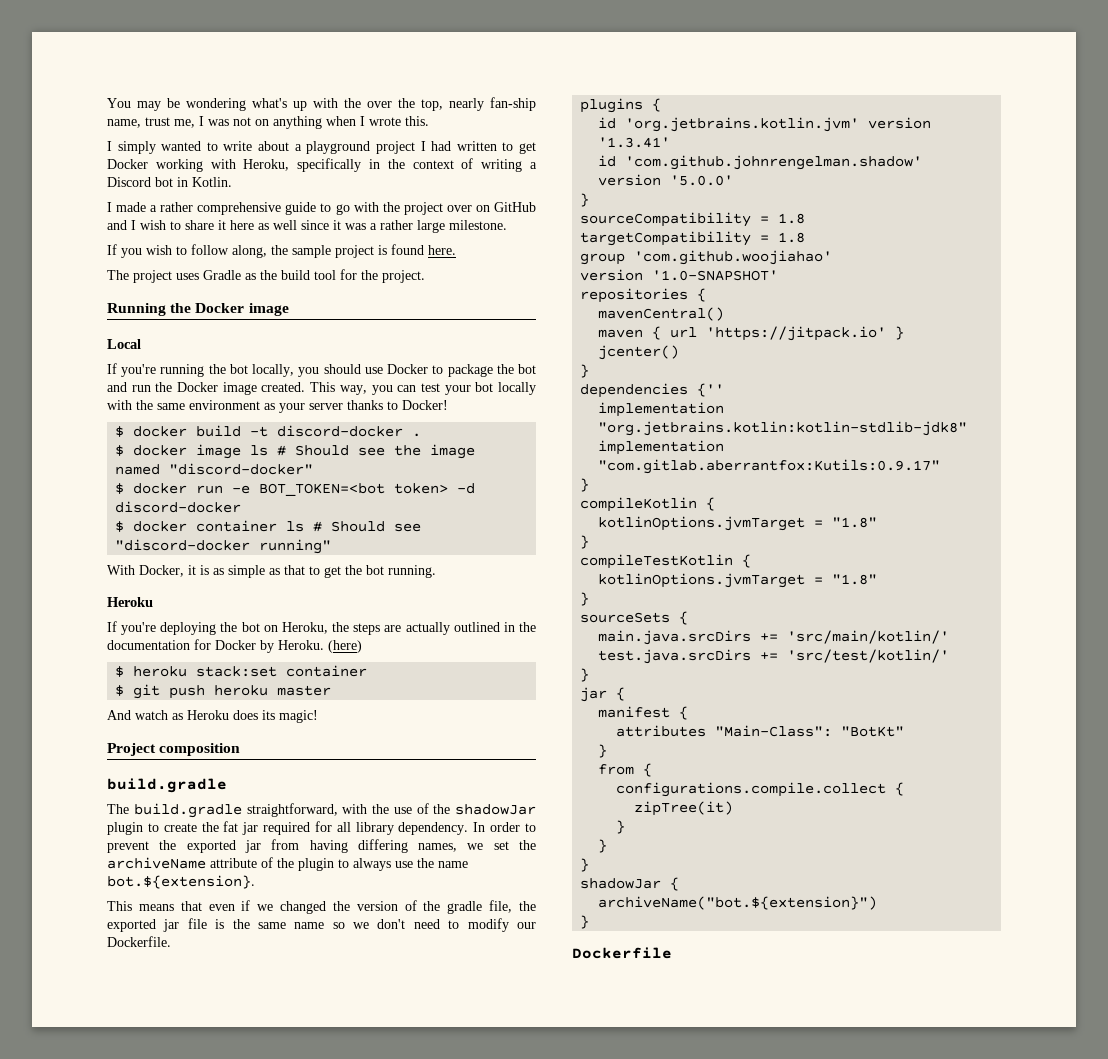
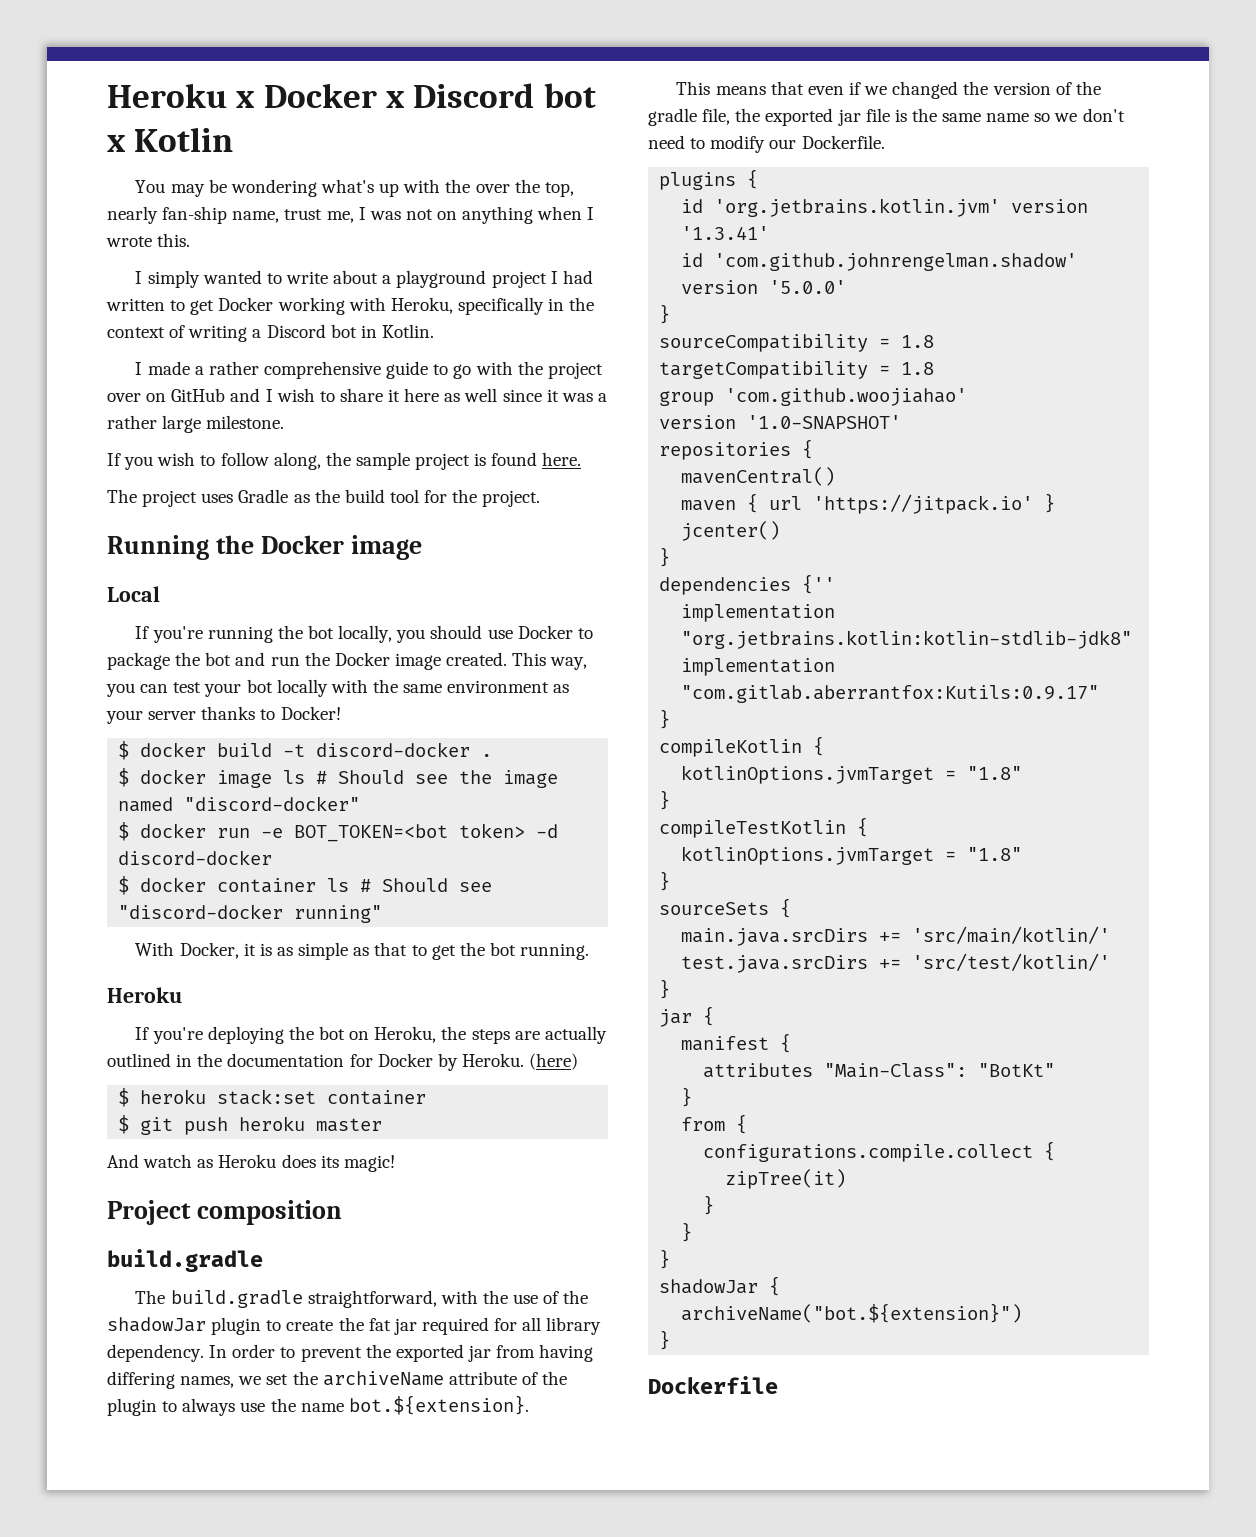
(107, 103) none -> [107,83,596,108] [107,127,234,152] Heroku x Docker x Discord bot x Kotlin //

